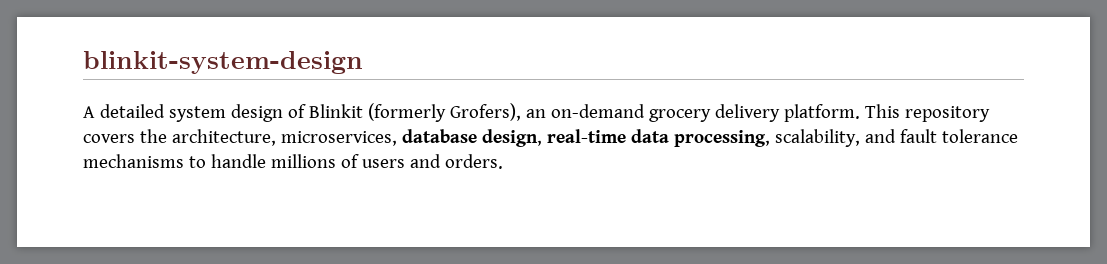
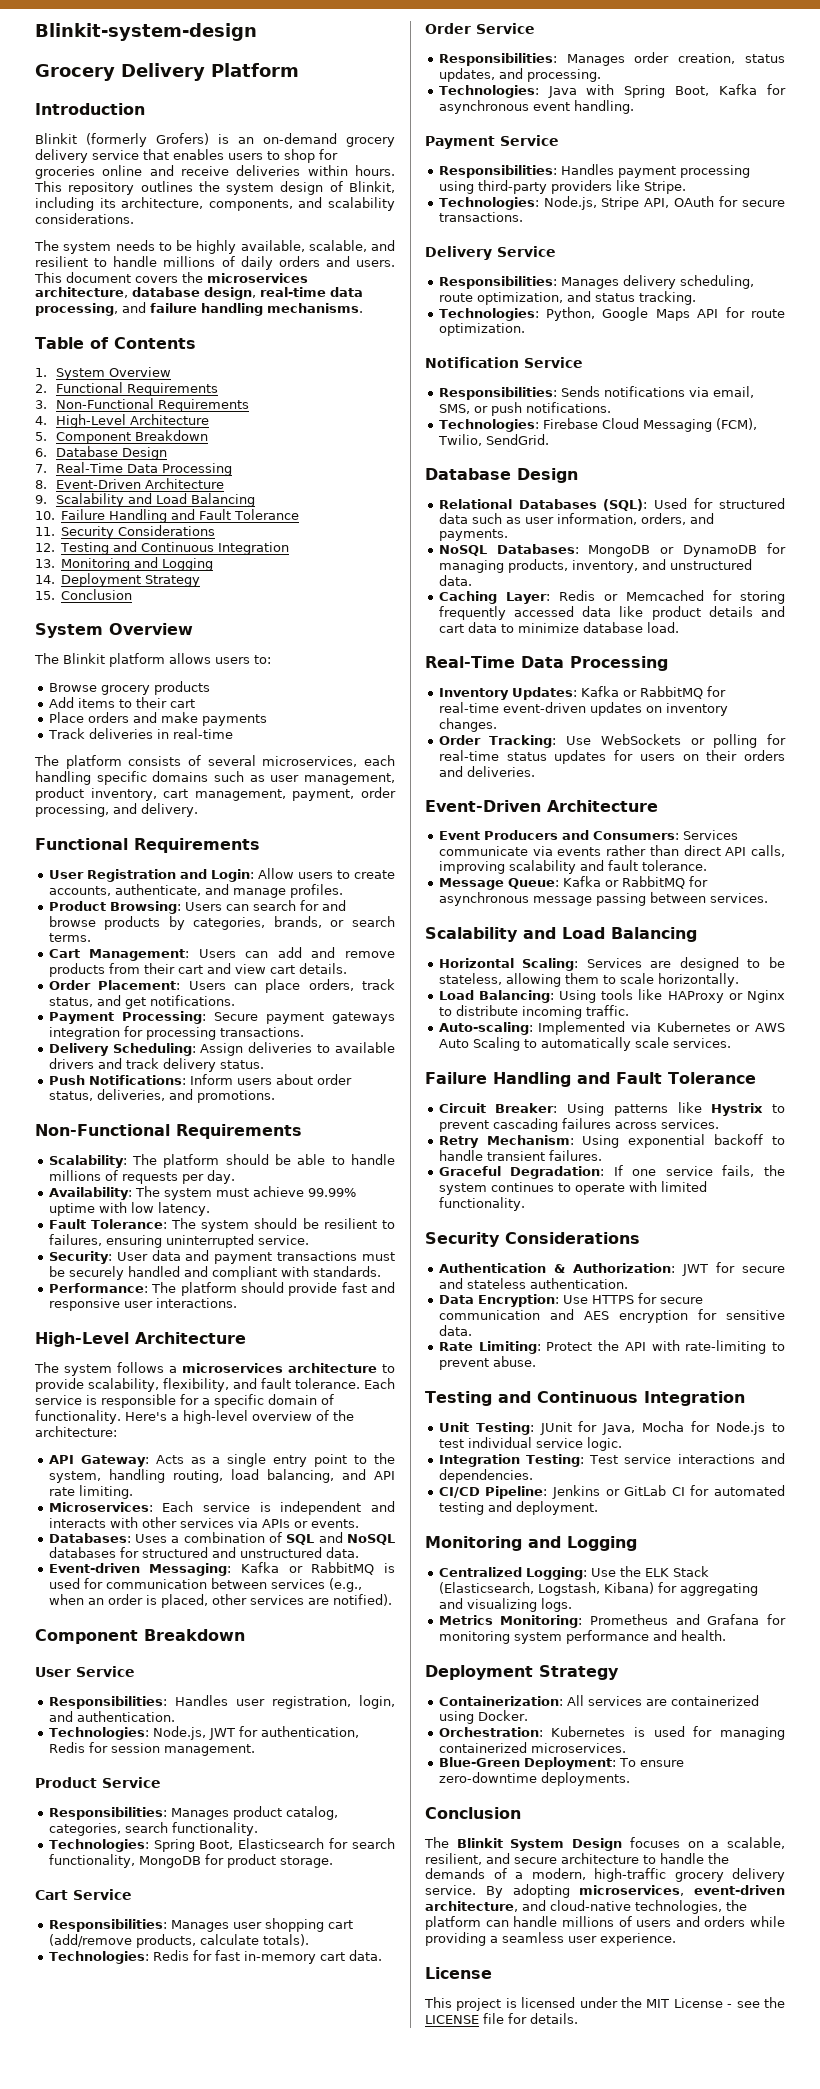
[83,51,363,74] [83,103,990,122] [83,129,397,146] blinkit-system-design // A detailed system design of Blinkit (formerly Grofers), an on-demand grocery delivery platform. This repository covers the architecture, microservices, -> [35,23,257,41] [35,63,299,81] [35,103,145,115] [35,133,395,147] [35,149,338,163] [35,165,395,179] [34,181,395,195] [35,197,395,211] [35,213,134,224] [34,240,395,254] [35,256,395,270] [34,272,308,283] [35,287,128,298] Blinkit-system-design // Grocery Delivery Platform // Introduction // Blinkit (formerly Grofers) is an on-demand grocery delivery service that enables users to shop for groceries online and receive deliveries within hours. This repository outlines the system design of Blinkit, including its architecture, components, and scalability considerations. // The system needs to be highly available, scalable, and resilient to handle millions of daily orders and users. This document covers the microservices architecture,
[774,129,1018,147] [83,154,206,168] scalability, and fault tolerance mechanisms to -> [122,302,363,316] [35,337,196,349] [35,367,172,380] [35,382,219,396] [35,398,250,412] [35,414,210,428] [35,430,209,444] [35,446,168,460] [35,462,233,476] [35,478,225,489] [35,493,256,507] [35,509,300,523] [35,525,216,539] [35,541,290,555] [35,557,214,571] [35,573,201,587] [35,589,133,600] [35,623,193,638] [34,653,271,667] [48,681,210,695] [48,697,195,708] [48,712,267,726] [47,728,233,739] [34,755,395,769] [35,771,395,785] [35,787,396,801] [35,803,198,817] [35,838,260,853] [48,868,395,882] [48,884,343,898] [48,900,346,914] [48,916,395,930] [48,933,91,942] [48,947,395,961] [48,963,347,977] [48,979,395,993] [48,995,235,1009] [48,1011,395,1024] [48,1026,304,1040] [48,1042,395,1056] [48,1058,264,1072] [48,1074,352,1085] [48,1089,275,1103] [35,1124,302,1139] [48,1154,395,1168] [48,1170,235,1184] [48,1186,356,1200] [48,1202,210,1216] [48,1218,395,1232] [48,1234,309,1248] [48,1250,395,1264] [48,1266,381,1280] [48,1282,395,1296] [48,1298,237,1311] [35,1332,246,1347] [34,1362,395,1376] [35,1378,395,1392] [35,1394,334,1408] [35,1410,354,1424] [35,1426,117,1437] [48,1453,395,1467] [48,1469,395,1483] [48,1485,133,1499] [48,1501,395,1515] [48,1517,359,1528] [48,1532,395,1545] [48,1547,359,1558] [48,1562,395,1576] [48,1578,362,1592] [48,1594,392,1608] [35,1629,245,1644] [35,1666,135,1677] [48,1695,395,1709] [48,1711,175,1722] [48,1726,359,1740] [48,1742,255,1756] [35,1777,161,1788] [48,1806,338,1820] [48,1822,258,1836] [48,1838,395,1852] [48,1854,333,1868] [35,1889,132,1900] [48,1918,353,1932] [48,1934,309,1948] [48,1950,382,1964] [425,23,535,34] [438,52,785,66] [438,68,601,82] [438,84,786,98] [438,100,634,114] [425,135,559,149] [438,164,750,178] [438,180,686,194] [438,196,785,210] [438,212,523,222] [425,246,556,260] [438,275,754,289] [438,291,696,305] [438,307,785,321] [438,323,525,336] [425,357,583,368] [438,386,754,400] [438,402,611,416] [438,418,757,432] [437,434,549,446] [425,468,578,483] [438,498,785,511] [438,513,714,525] [438,529,508,541] [438,543,786,557] [438,559,752,573] [438,575,472,586] [438,590,785,604] [438,606,785,620] [438,622,679,633] [425,656,668,671] [438,686,726,700] [438,702,728,716] [438,718,497,732] [438,734,786,748] [438,750,785,764] [438,766,535,777] [425,800,658,812] [438,830,738,840] [438,845,785,857] [438,860,707,874] [438,876,708,890] [438,892,768,906] [425,927,697,942] [438,957,785,971] [438,973,739,987] [438,989,785,1003] [438,1005,629,1019] [438,1021,785,1035] [438,1037,731,1051] [425,1072,756,1087] [438,1102,785,1116] [438,1118,719,1132] [438,1134,785,1148] [438,1150,602,1161] [438,1165,785,1179] [438,1181,707,1195] [438,1197,525,1211] [425,1232,640,1247] [438,1262,785,1276] [438,1278,628,1289] [438,1293,703,1307] [438,1309,785,1323] [438,1325,472,1336] [438,1340,785,1354] [438,1356,536,1370] [425,1391,745,1406] [438,1421,785,1435] [438,1437,622,1451] [438,1453,785,1467] [438,1469,533,1483] [438,1485,785,1499] [438,1501,598,1515] [425,1536,637,1551] [438,1566,709,1580] [438,1582,758,1596] [438,1598,572,1612] [438,1614,786,1628] [438,1630,726,1644] [425,1665,619,1680] [438,1695,759,1706] [438,1710,528,1724] [438,1726,785,1740] [438,1742,626,1753] [438,1757,684,1770] [438,1772,630,1786] [425,1807,521,1819] [424,1837,785,1851] [425,1853,729,1865] [425,1868,785,1882] [425,1884,785,1898] [425,1900,747,1914] [425,1916,509,1930] and failure handling mechanisms. // Table of Contents // 1. System Overview // 2. Functional Requirements // 3. Non-Functional Requirements // 4. High-Level Architecture // 5. Component Breakdown // 6. Database Design // 7. Real-Time Data Processing // 8. Event-Driven Architecture // 9. Scalability and Load Balancing // 10. Failure Handling and Fault Tolerance // 11. Security Considerations // 12. Testing and Continuous Integration // 13. Monitoring and Logging // 14. Deployment Strategy // 15. Conclusion // System Overview // The Blinkit platform allows users to: // Browse grocery products // Add items to their cart // Place orders and make payments // Track deliveries in real-time // The platform consists of several microservices, each handling specific domains such as user management, product inventory, cart management, payment, order processing, and delivery. // Functional Requirements // User Registration and Login: Allow users to create accounts, authenticate, and manage profiles. // Product Browsing: Users can search for and browse products by categories, brands, or search terms. // Cart Management: Users can add and remove products from their cart and view cart details. // Order Placement: Users can place orders, track status, and get notifications. // Payment Processing: Secure payment gateways integration for processing transactions. // Delivery Scheduling: Assign deliveries to available drivers and track delivery status. // Push Notifications: Inform users about order status, deliveries, and promotions. // Non-Functional Requirements // Scalability: The platform should be able to handle millions of requests per day. // Availability: The system must achieve 99.99% uptime with low latency. // Fault Tolerance: The system should be resilient to failures, ensuring uninterrupted service. // Security: User data and payment transactions must be securely handled and compliant with standards. // Performance: The platform should provide fast and responsive user interactions. // High-Level Architecture // The system follows a microservices architecture to provide scalability, flexibility, and fault tolerance. Each service is responsible for a specific domain of functionality. Here's a high-level overview of the architecture: // API Gateway: Acts as a single entry point to the system, handling routing, load balancing, and API rate limiting. // Microservices: Each service is independent and interacts with other services via APIs or events. // Databases: Uses a combination of SQL and NoSQL databases for structured and unstructured data. // Event-driven Messaging: Kafka or RabbitMQ is used for communication between services (e.g., when an order is placed, other services are notified). // Component Breakdown // User Service // Responsibilities: Handles user registration, login, and authentication. // Technologies: Node.js, JWT for authentication, Redis for session management. // Product Service // Responsibilities: Manages product catalog, categories, search functionality. // Technologies: Spring Boot, Elasticsearch for search functionality, MongoDB for product storage. // Cart Service // Responsibilities: Manages user shopping cart (add/remove products, calculate totals). // Technologies: Redis for fast in-memory cart data. // Order Service // Responsibilities: Manages order creation, status updates, and processing. // Technologies: Java with Spring Boot, Kafka for asynchronous event handling. // Payment Service // Responsibilities: Handles payment processing using third-party providers like Stripe. // Technologies: Node.js, Stripe API, OAuth for secure transactions. // Delivery Service // Responsibilities: Manages delivery scheduling, route optimization, and status tracking. // Technologies: Python, Google Maps API for route optimization. // Notification Service // Responsibilities: Sends notifications via email, SMS, or push notifications. // Technologies: Firebase Cloud Messaging (FCM), Twilio, SendGrid. // Database Design // Relational Databases (SQL): Used for structured data such as user information, orders, and payments. // NoSQL Databases: MongoDB or DynamoDB for managing products, inventory, and unstructured data. // Caching Layer: Redis or Memcached for storing frequently accessed data like product details and cart data to minimize database load. // Real-Time Data Processing // Inventory Updates: Kafka or RabbitMQ for real-time event-driven updates on inventory changes. // Order Tracking: Use WebSockets or polling for real-time status updates for users on their orders and deliveries. // Event-Driven Architecture // Event Producers and Consumers: Services communicate via events rather than direct API calls, improving scalability and fault tolerance. // Message Queue: Kafka or RabbitMQ for asynchronous message passing between services. // Scalability and Load Balancing // Horizontal Scaling: Services are designed to be stateless, allowing them to scale horizontally. // Load Balancing: Using tools like HAProxy or Nginx to distribute incoming traffic. // Auto-scaling: Implemented via Kubernetes or AWS Auto Scaling to automatically scale services. // Failure Handling and Fault Tolerance // Circuit Breaker: Using patterns like Hystrix to prevent cascading failures across services. // Retry Mechanism: Using exponential backoff to handle transient failures. // Graceful Degradation: If one service fails, the system continues to operate with limited functionality. // Security Considerations // Authentication & Authorization: JWT for secure and stateless authentication. // Data Encryption: Use HTTPS for secure communication and AES encryption for sensitive data. // Rate Limiting: Protect the API with rate-limiting to prevent abuse. // Testing and Continuous Integration // Unit Testing: JUnit for Java, Mocha for Node.js to test individual service logic. // Integration Testing: Test service interactions and dependencies. // CI/CD Pipeline: Jenkins or GitLab CI for automated testing and deployment. // Monitoring and Logging // Centralized Logging: Use the ELK Stack (Elasticsearch, Logstash, Kibana) for aggregating and visualizing logs. // Metrics Monitoring: Prometheus and Grafana for monitoring system performance and health. // Deployment Strategy // Containerization: All services are containerized using Docker. // Orchestration: Kubernetes is used for managing containerized microservices. // Blue-Green Deployment: To ensure zero-downtime deployments. // Conclusion // The Blinkit System Design focuses on a scalable, resilient, and secure architecture to handle the demands of a modern, high-traffic grocery delivery service. By adopting microservices, event-driven architecture, and cloud-native technologies, the platform can
[444,154,503,169] orders. -> [704,1916,785,1927] [425,1932,676,1946] [425,1967,492,1979] [424,1997,785,2011] [425,2013,578,2024] orders while providing a seamless user experience. // License // This project is licensed under the MIT License - see the LICENSE file for details.

